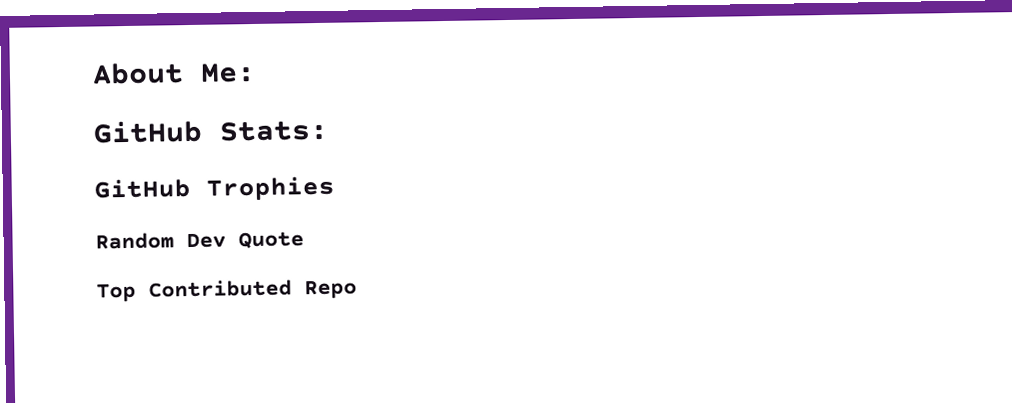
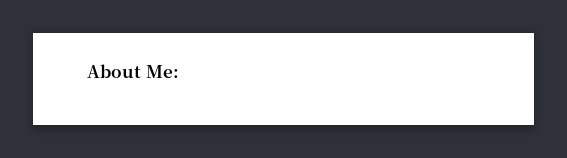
[93,119,329,144] [94,175,335,201] [95,231,304,250] [96,279,357,303] // GitHub Stats: // GitHub Trophies // Random Dev Quote // Top Contributed Repo -> (179, 71) none

